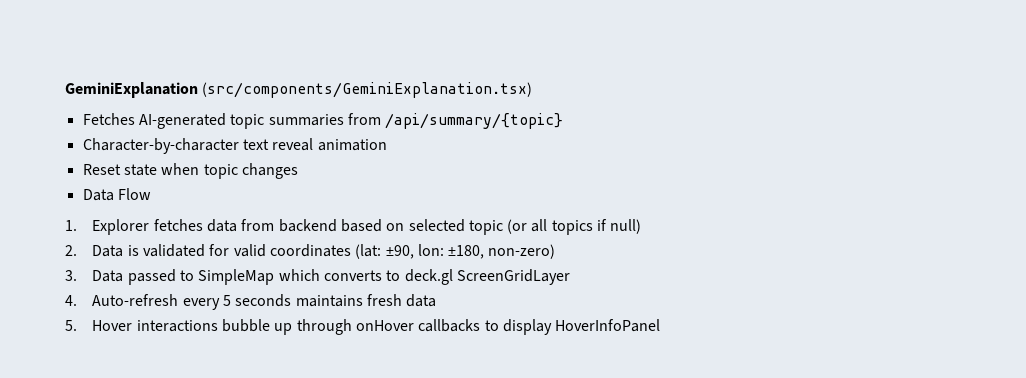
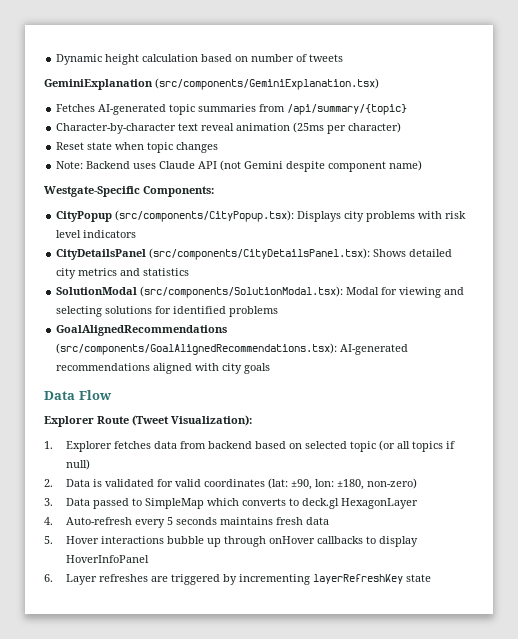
(65, 90) none -> [56,54,344,65] Dynamic height calculation based on number of tweets //
(387, 145) none -> [293,122,402,134] (25ms per character)
[82,188,151,201] Data Flow -> [56,160,423,172] [44,186,214,197] [56,210,467,222] [56,230,137,238] [56,248,453,260] [56,268,190,279] [56,286,465,298] [56,306,279,317] [56,325,228,336] [56,343,409,355] [56,363,271,374] [44,390,112,400] [44,415,252,427] Note: Backend uses Claude API (not Gemini despite component name) // Westgate-Specific Components: // CityPopup (src/components/CityPopup.tsx): Displays city problems with risk level indicators // CityDetailsPanel (src/components/CityDetailsPanel.tsx): Shows detailed city metrics and statistics // SolutionModal (src/components/SolutionModal.tsx): Modal for viewing and selecting solutions for identified problems // GoalAlignedRecommendations (src/components/GoalAlignedRecommendations.tsx): AI-generated recommendations aligned with city goals // Data Flow // Explorer Route (Tweet Visualization):
[456,269,570,285] ScreenGridLayer -> [340,498,418,509] HexagonLayer
(661, 325) none -> [44,574,431,585] // 6. Layer refreshes are triggered by incrementing layerRefreshKey state

